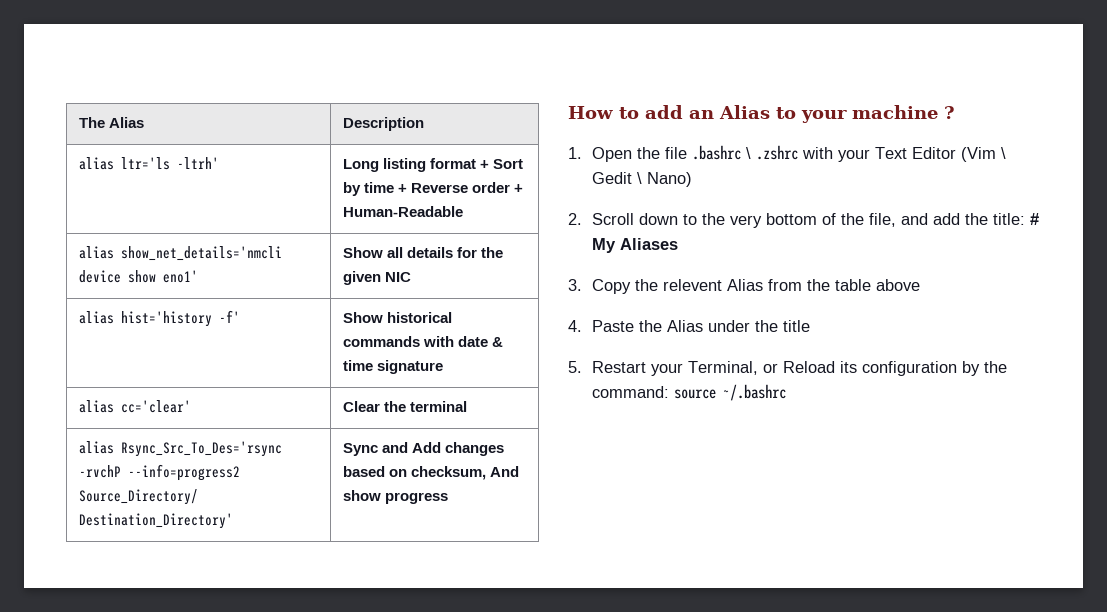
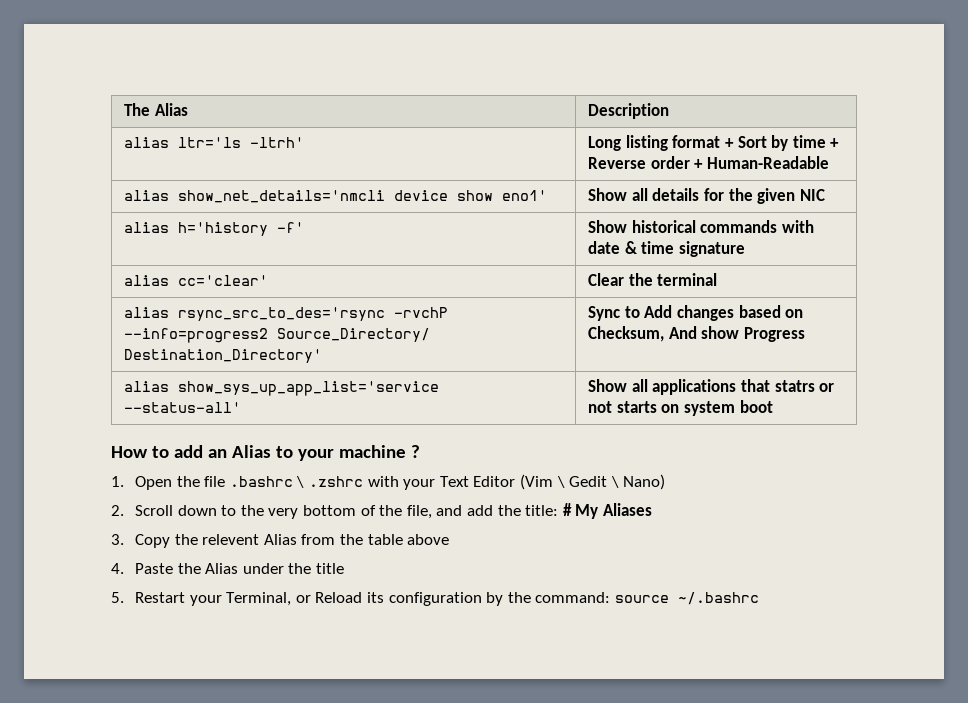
[120,311,212,327] hist='history -> [178,222,269,236] h='history
[120,441,282,457] Rsync_Src_To_Des='rsync -> [178,307,386,321] rsync_src_to_des='rsync
[381,442,408,453] and -> [624,306,640,318] to
[410,466,486,480] checksum, -> [588,326,665,342] Checksum,
[384,492,448,504] progress -> [743,327,805,342] [124,381,440,396] [124,402,242,413] [588,379,835,395] [588,400,773,416] Progress // alias show_sys_up_app_list='service --status-all' | Show all applications that statrs or not starts on system boot

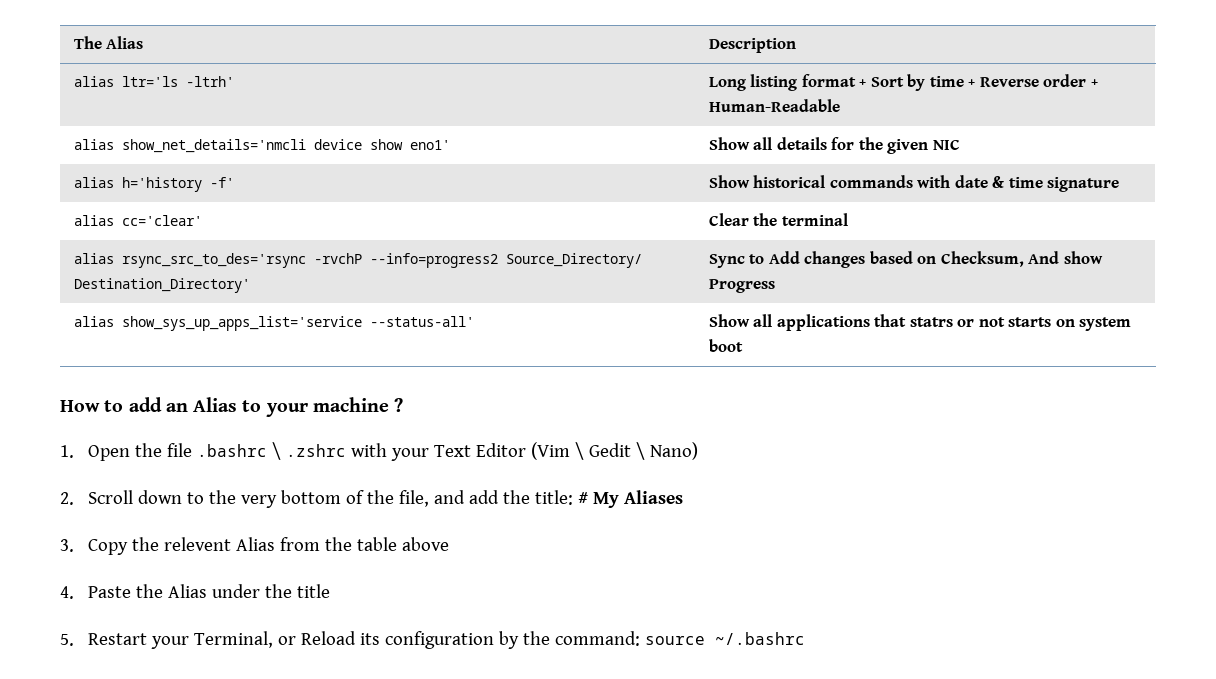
[178,381,440,396] show_sys_up_app_list='service -> [121,316,362,331] show_sys_up_apps_list='service

